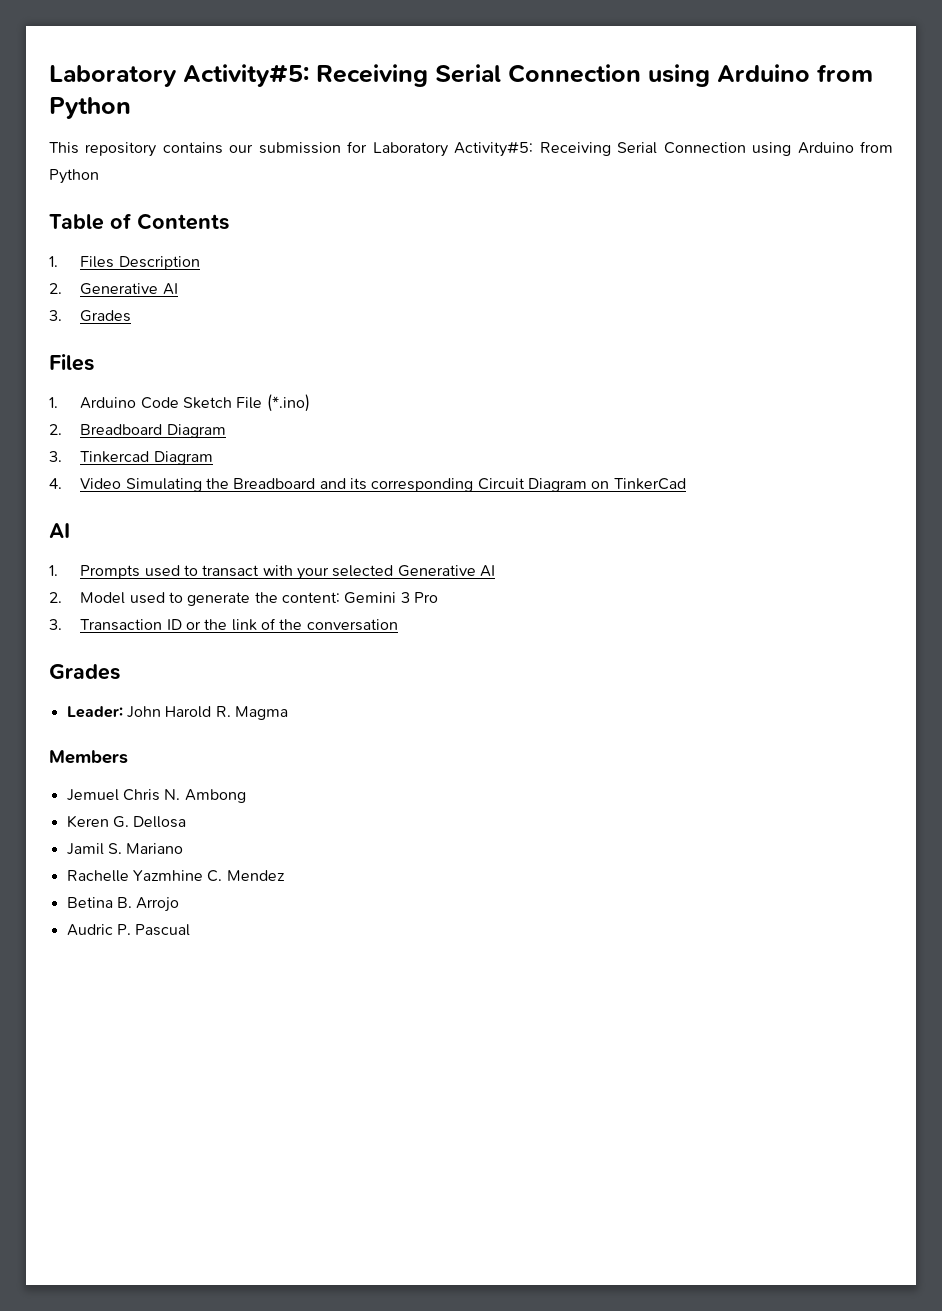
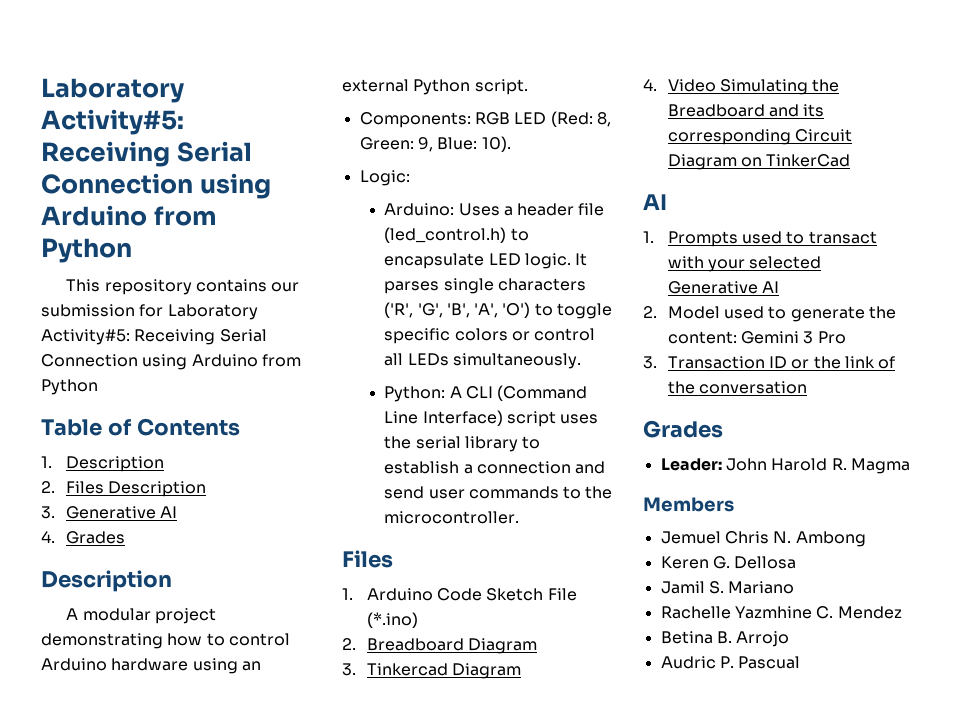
(58, 261) none -> [65,456,164,472] [41,481,55,493] Description // 2.
[49,283,178,295] [49,310,132,322] 2. Generative AI // 3. Grades -> [41,506,177,519] [41,531,125,544] [41,570,172,592] [66,608,217,624] [41,633,290,649] [41,658,261,674] [342,79,528,95] [359,111,611,128] [359,136,511,152] [359,170,410,186] [384,203,605,216] [384,227,529,243] [384,253,588,269] [384,278,586,294] [384,302,613,319] [384,328,596,344] [384,353,581,369] [384,385,588,402] [384,410,599,427] [384,436,541,452] [384,461,606,474] [384,486,613,499] [384,511,520,524] 3. Generative AI // 4. Grades // Description // A modular project demonstrating how to control Arduino hardware using an external Python script. // Components: RGB LED (Red: 8, Green: 9, Blue: 10). // Logic: // Arduino: Uses a header file (led_control.h) to encapsulate LED logic. It parses single characters ('R', 'G', 'B', 'A', 'O') to toggle specific colors or control all LEDs simultaneously. // Python: A CLI (Command Line Interface) script uses the serial library to establish a connection and send user commands to the microcontroller.

